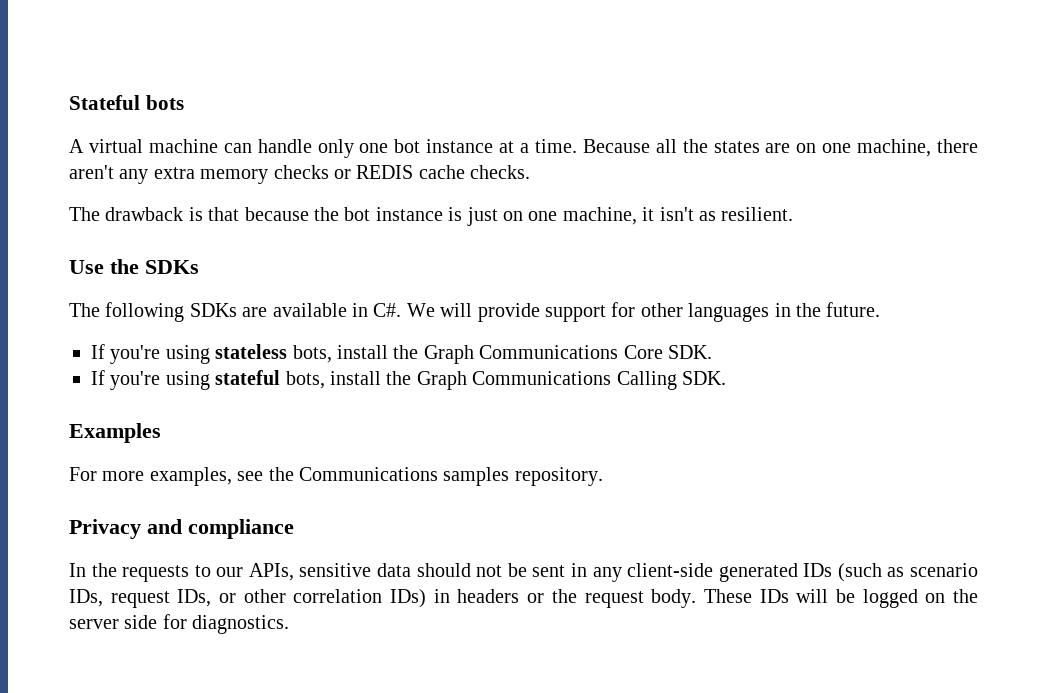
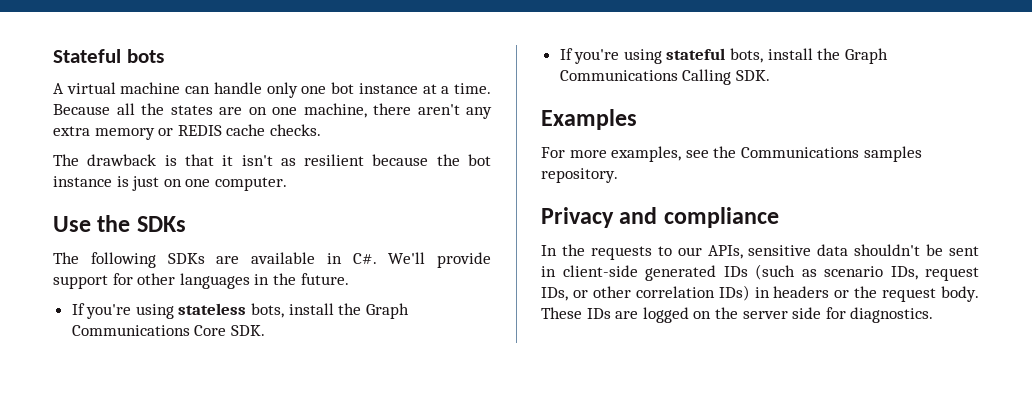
[273,165,329,179] checks -> (155, 134) none
(240, 214) none -> [222,154,365,166] it isn't as resilient
[562,207,794,225] machine, it isn't as resilient. -> [214,177,287,191] computer.
[406,303,473,317] We will -> [388,252,426,264] We'll
[416,563,503,577] should not -> [854,244,921,256] shouldn't
[592,567,622,582] any -> (556, 271) none
[796,589,855,603] will be -> [615,311,639,319] are

